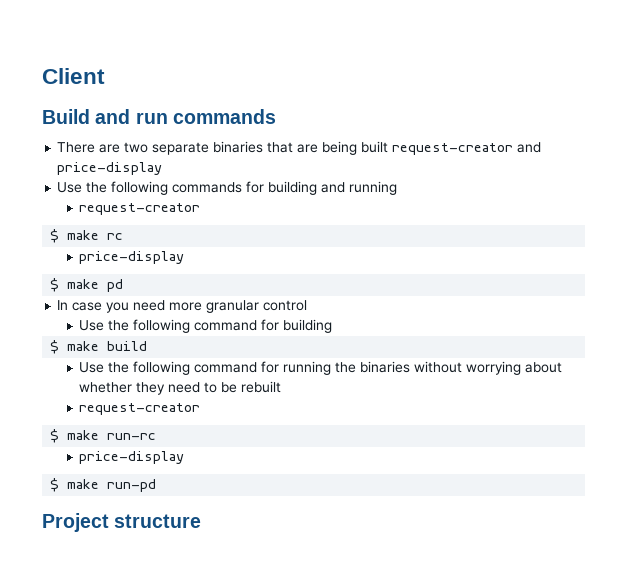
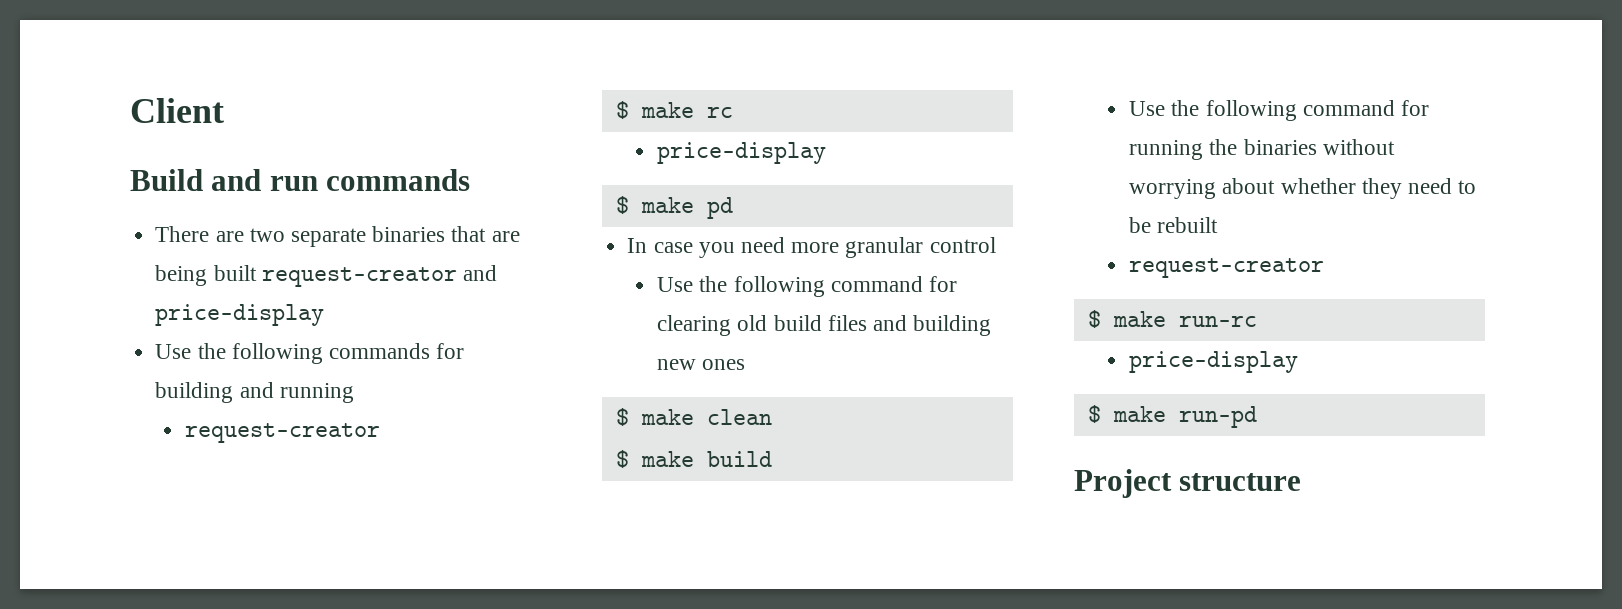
[283,319,333,333] building -> [657,315,992,336] [657,359,746,370] [615,408,772,426] clearing old build files and building new ones // $ make clean

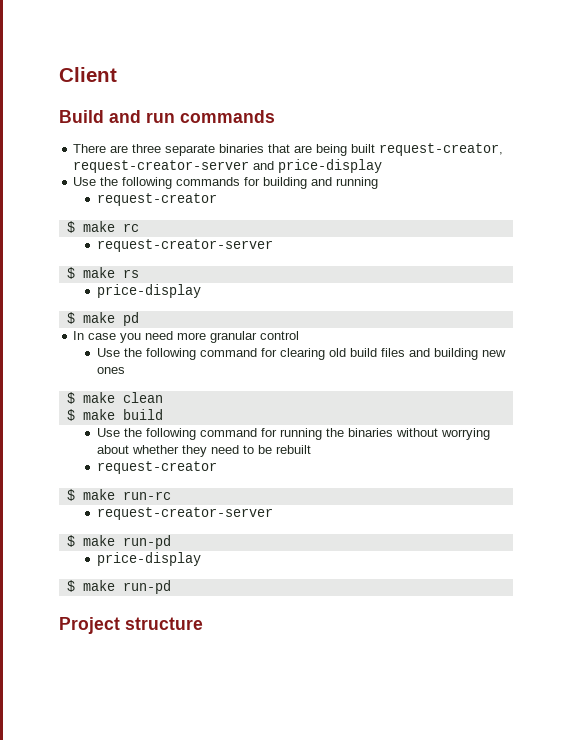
[249,228,285,242] two -> [132,144,162,153] three
[261,267,457,287] request-creator -> [379,143,504,156] [73,160,250,173] request-creator, request-creator-server
(733, 112) none -> [96,239,273,252] [66,267,139,279] // request-creator-server // $ make rs
(1257, 321) none -> [96,507,273,520] [66,535,171,549] // request-creator-server // $ make run-pd

